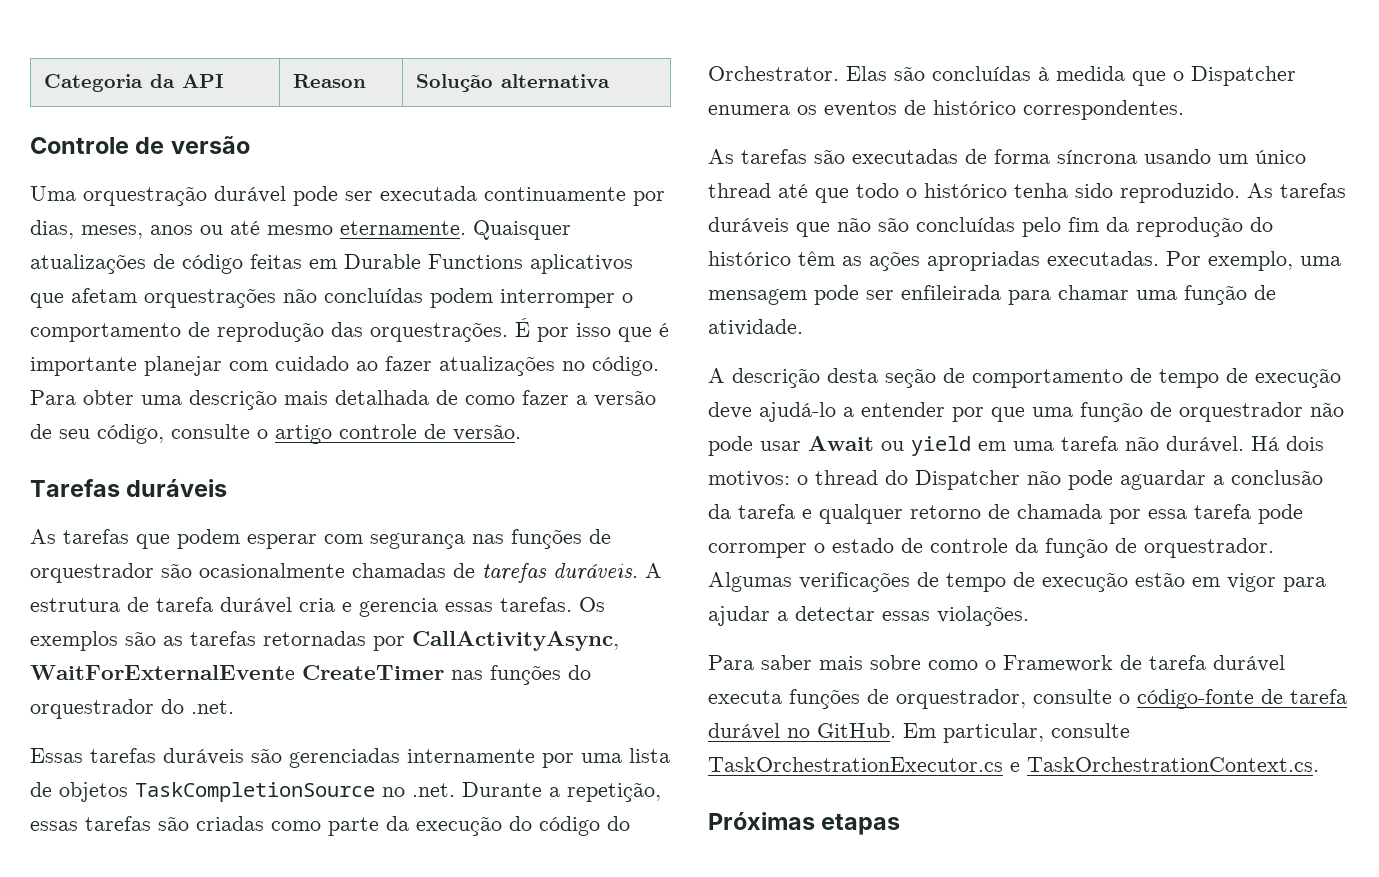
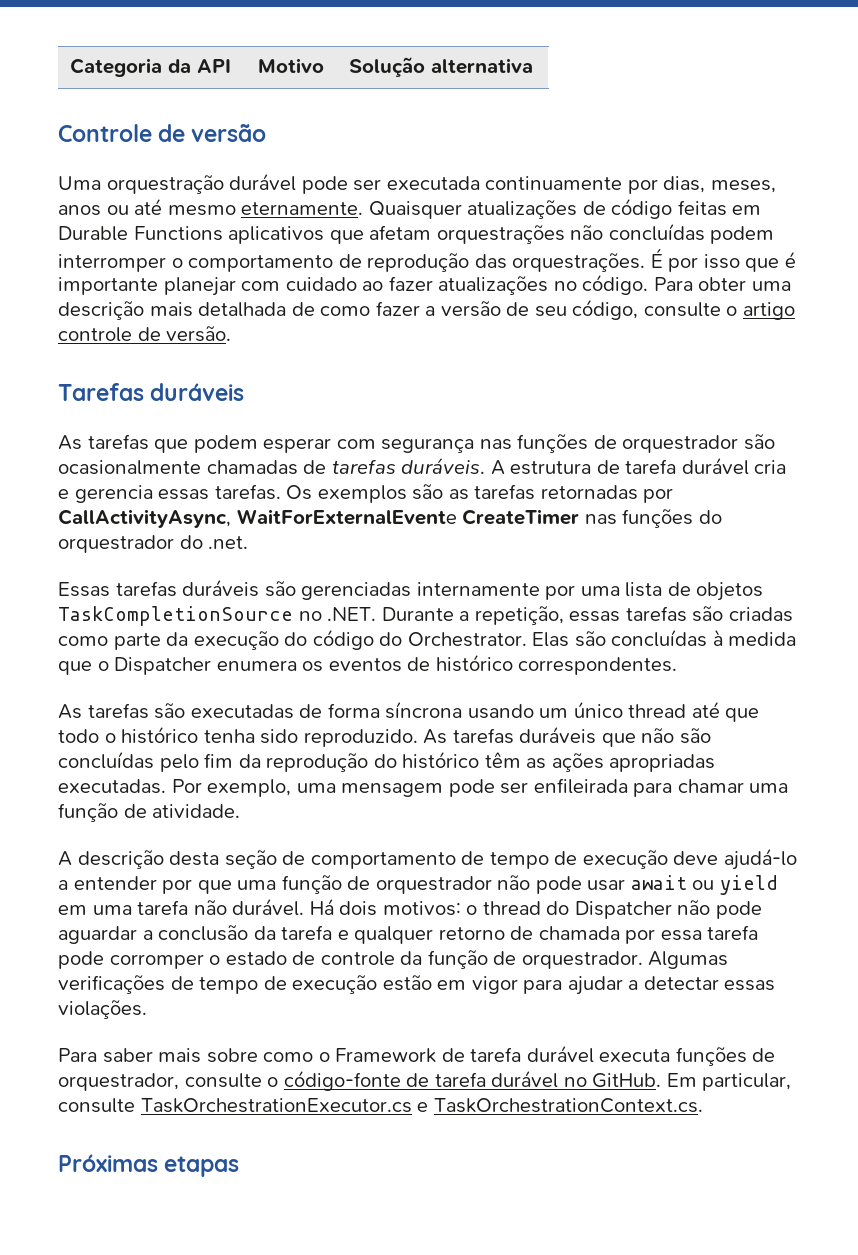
[292,74,366,88] Reason -> [258,58,325,73] Motivo
[412,783,455,797] .net. -> [327,607,377,621] .NET.
[808,436,874,451] Await -> [630,875,687,890] await

